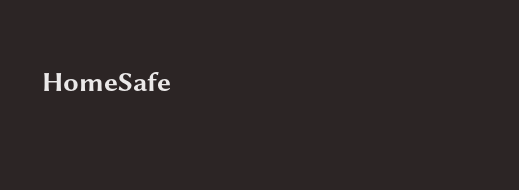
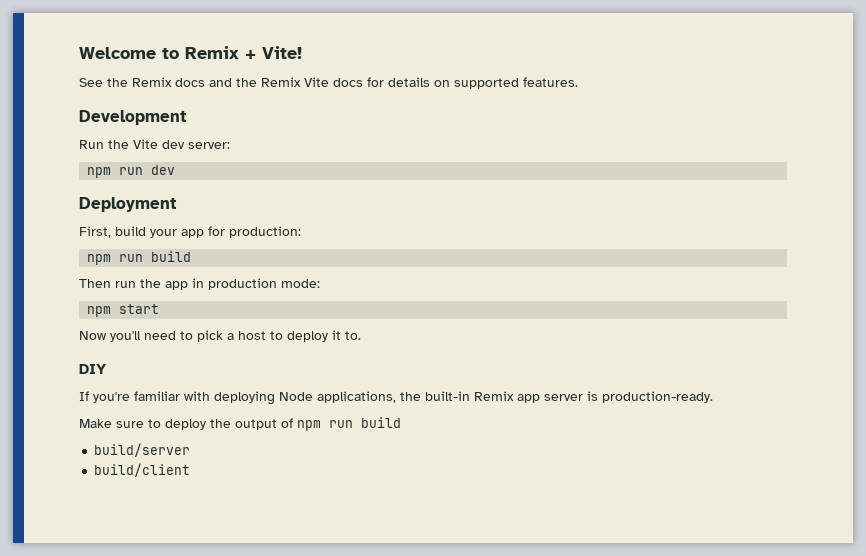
[42,72,171,91] HomeSafe -> [79,46,302,59] [79,77,578,89] [79,110,187,125] [79,139,230,149] [87,165,176,178] [79,197,177,212] [79,226,301,238] [87,251,192,265] [79,278,320,290] [87,304,160,317] [79,330,361,342] [79,364,107,374] [79,391,713,405] [79,417,401,431] [94,443,191,457] [94,463,191,477] Welcome to Remix + Vite! // See the Remix docs and the Remix Vite docs for details on supported features. // Development // Run the Vite dev server: // npm run dev // Deployment // First, build your app for production: // npm run build // Then run the app in production mode: // npm start // Now you'll need to pick a host to deploy it to. // DIY // If you're familiar with deploying Node applications, the built-in Remix app server is production-ready. // Make sure to deploy the output of npm run build // build/server // build/client

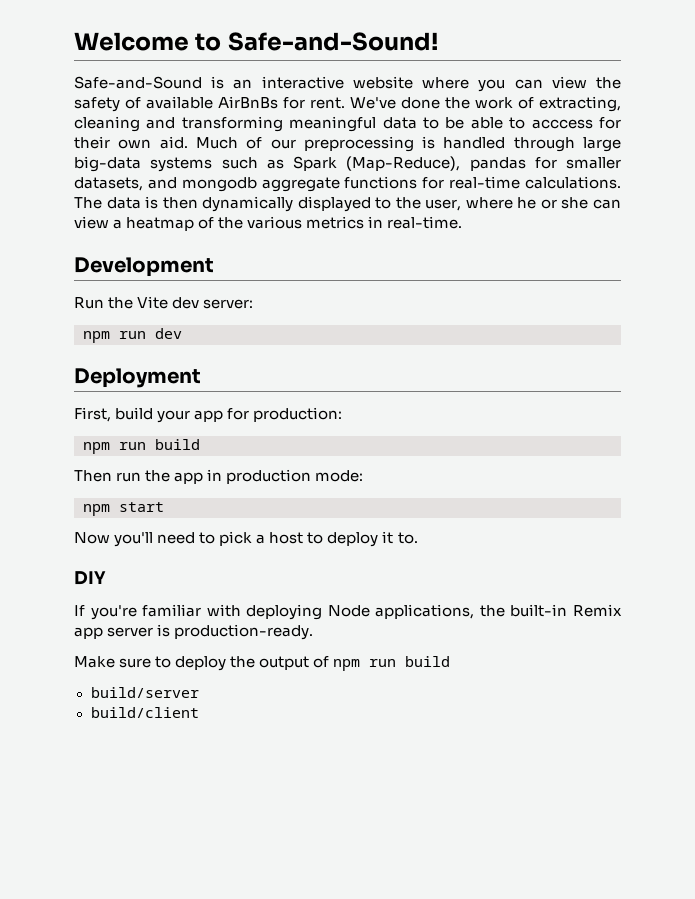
[185,46,302,59] [79,77,578,89] Remix + Vite! // See the Remix docs and the Remix Vite docs for details on supported features. -> [227,32,438,51] [74,76,621,92] [74,96,621,112] [74,116,621,132] [74,136,621,152] [74,156,621,172] [74,176,621,192] [74,196,622,212] [74,216,463,231] Safe-and-Sound! // Safe-and-Sound is an interactive website where you can view the safety of available AirBnBs for rent. We've done the work of extracting, cleaning and transforming meaningful data to be able to acccess for their own aid. Much of our preprocessing is handled through large big-data systems such as Spark (Map-Reduce), pandas for smaller datasets, and mongodb aggregate functions for real-time calculations. The data is then dynamically displayed to the user, where he or she can view a heatmap of the various metrics in real-time.

